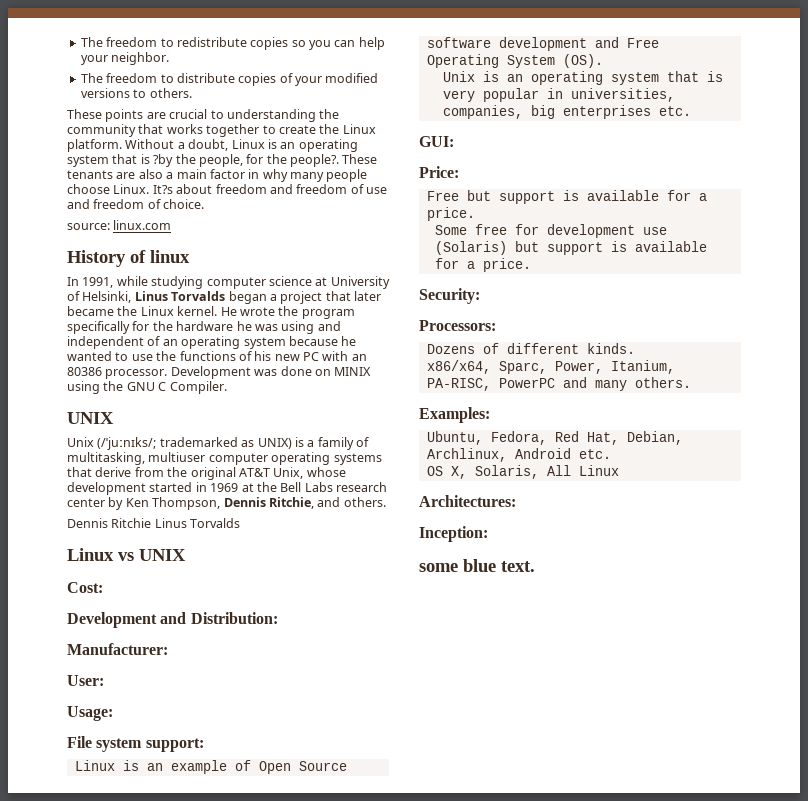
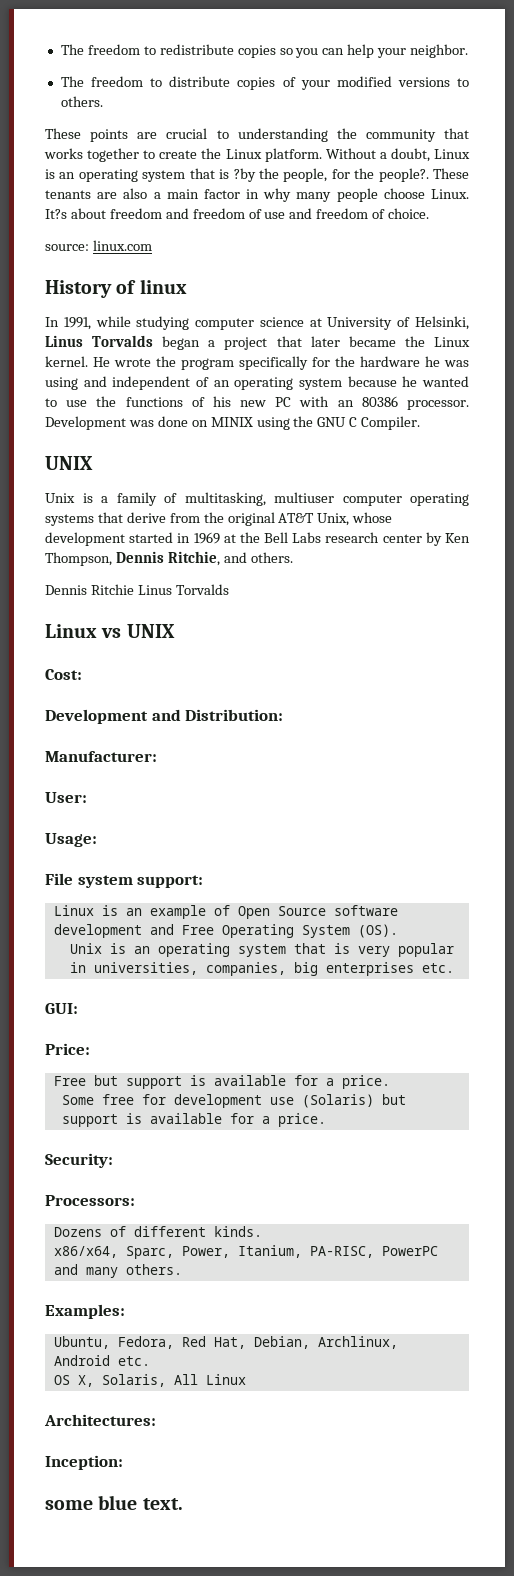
[97,437,292,450] (/ˈjuːnɪks/; trademarked as UNIX) -> (75, 498) none

